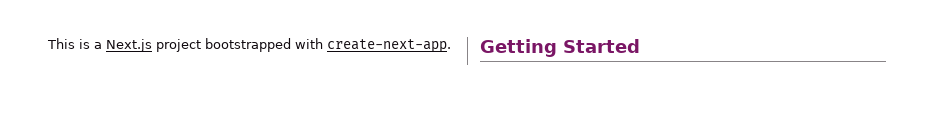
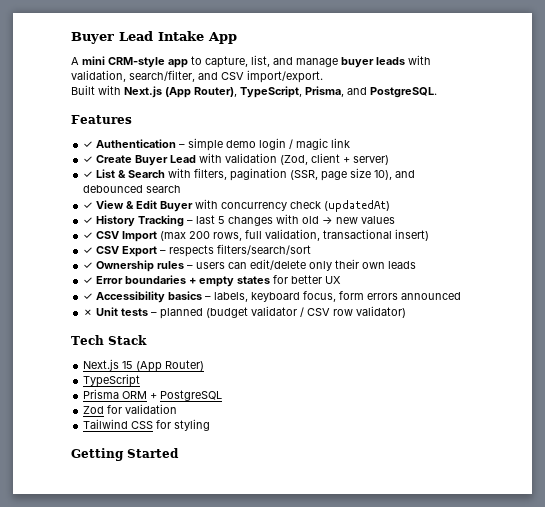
[47,38,451,53] This is a Next.js project bootstrapped with create-next-app. -> [71,31,237,44] [71,55,431,68] [71,70,323,83] [71,85,437,98] [71,115,132,124] [83,138,351,151] [83,153,390,166] [83,168,416,181] [83,185,182,193] [83,199,391,212] [83,214,396,227] [83,229,430,242] [83,244,312,257] [83,259,417,272] [83,275,342,287] [83,291,462,303] [83,306,407,319] [71,335,147,345] [83,359,205,372] [83,374,141,387] [83,389,223,401] [83,404,178,414] [83,419,211,431] Buyer Lead Intake App // A mini CRM-style app to capture, list, and manage buyer leads with validation, search/filter, and CSV import/export. // Built with Next.js (App Router), TypeScript, Prisma, and PostgreSQL. // Features // ✓ Authentication – simple demo login / magic link // ✓ Create Buyer Lead with validation (Zod, client + server) // ✓ List & Search with filters, pagination (SSR, page size 10), and debounced search // ✓ View & Edit Buyer with concurrency check (updatedAt) // ✓ History Tracking – last 5 changes with old → new values // ✓ CSV Import (max 200 rows, full validation, transactional insert) // ✓ CSV Export – respects filters/search/sort // ✓ Ownership rules – users can edit/delete only their own leads // ✓ Error boundaries + empty states for better UX // ✓ Accessibility basics – labels, keyboard focus, form errors announced // ✗ Unit tests – planned (budget validator / CSV row validator) // Tech Stack // Next.js 15 (App Router) // TypeScript // Prisma ORM + PostgreSQL // Zod for validation // Tailwind CSS for styling

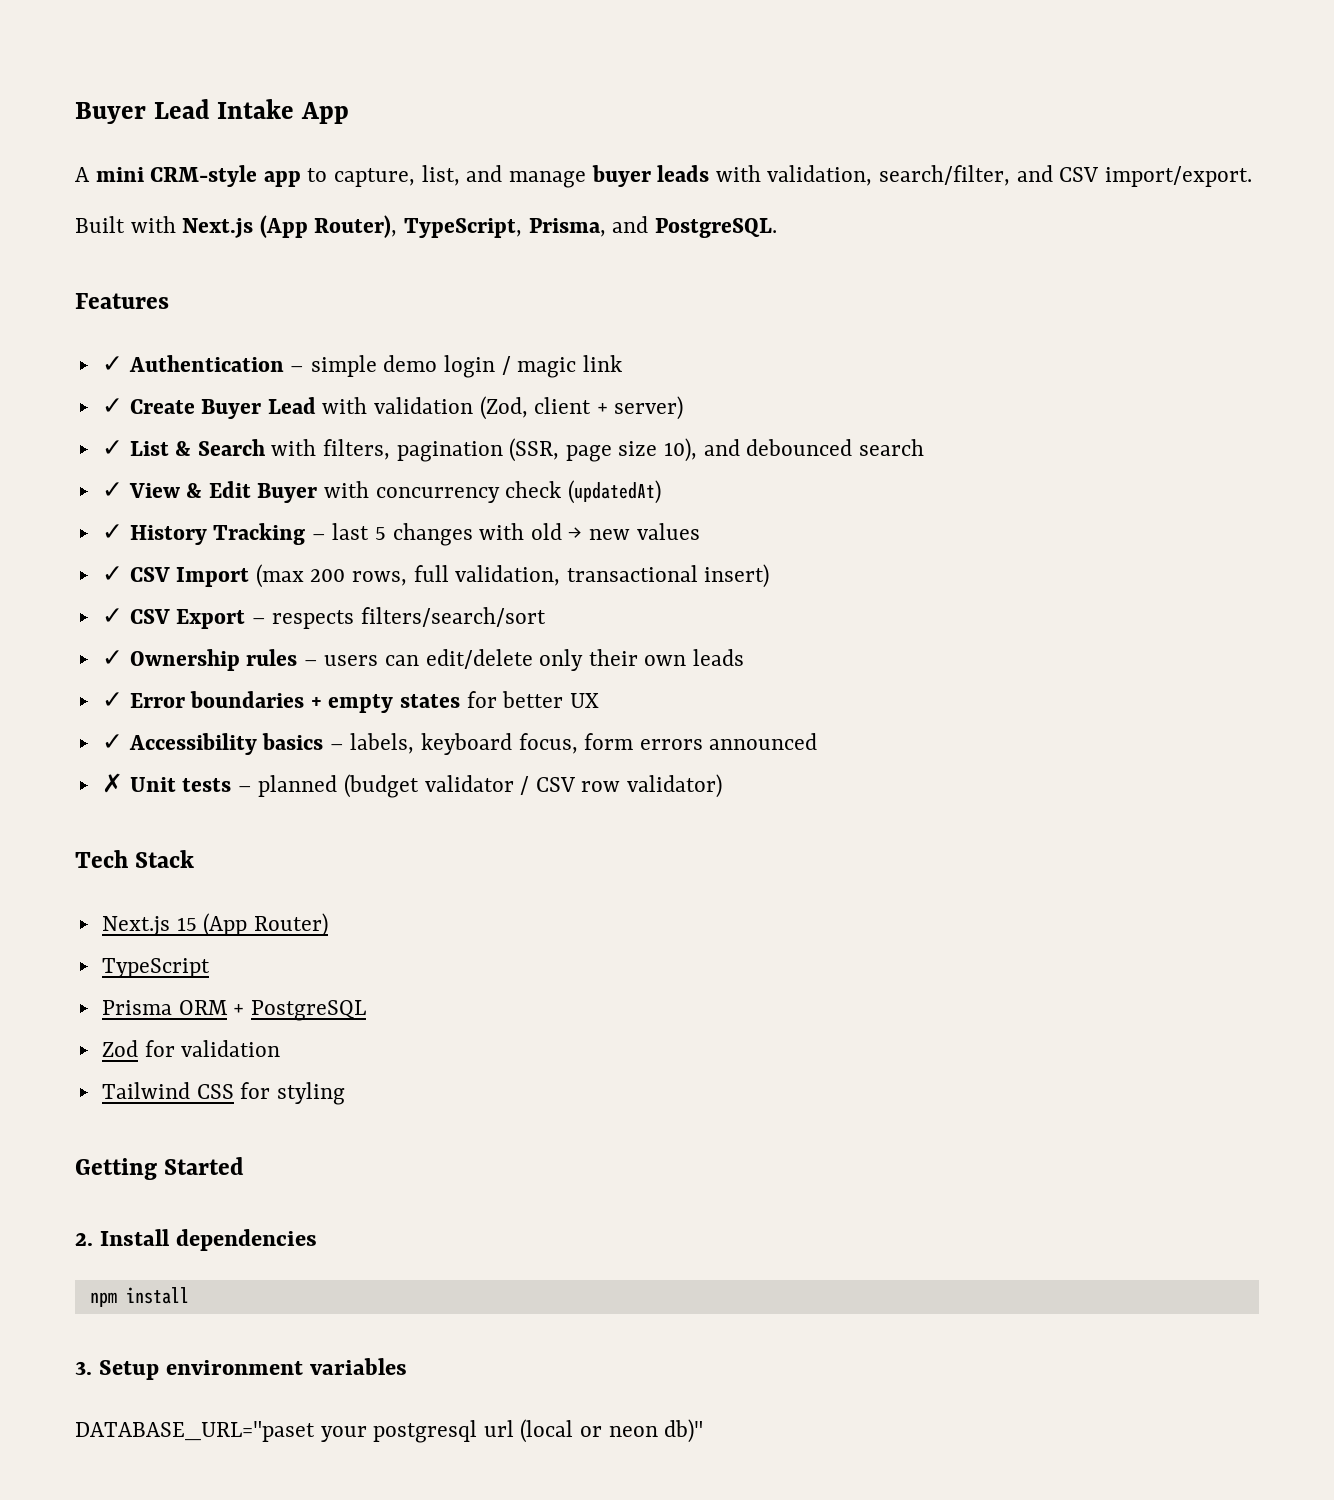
(179, 453) none -> [75,1229,317,1251] [89,1287,189,1307] [75,1358,407,1380] [75,1419,704,1443] // 2. Install dependencies // npm install // 3. Setup environment variables // DATABASE_URL="paset your postgresql url (local or neon db)"

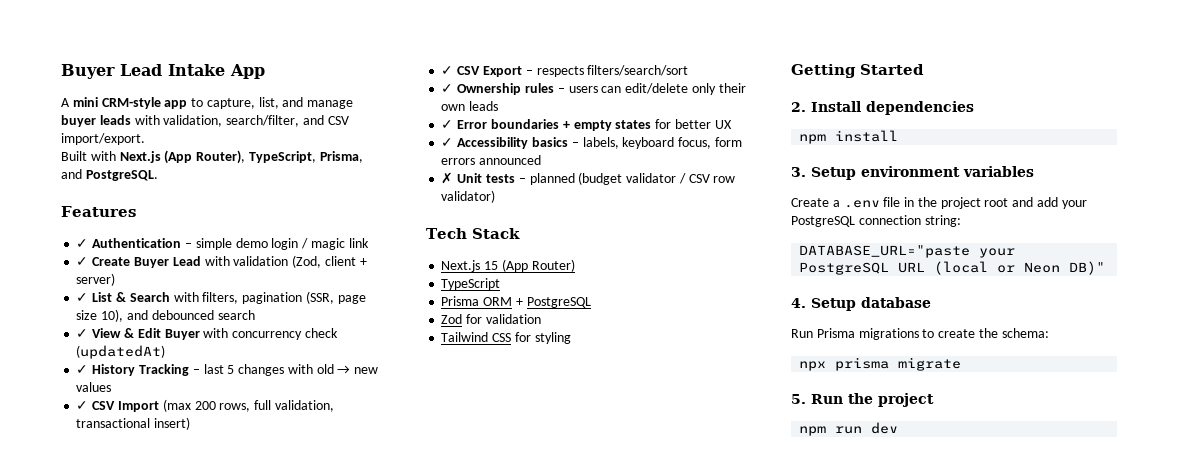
[75,1419,704,1443] DATABASE_URL="paset your postgresql url (local or neon db)" -> [791,197,1087,209] [791,215,961,227] [799,245,1016,258] [799,261,1106,275] [791,297,931,311] [791,328,1049,340] [799,357,962,371] [791,393,934,407] [799,422,899,436] Create a .env file in the project root and add your PostgreSQL connection string: // DATABASE_URL="paste your PostgreSQL URL (local or Neon DB)" // 4. Setup database // Run Prisma migrations to create the schema: // npx prisma migrate // 5. Run the project // npm run dev

